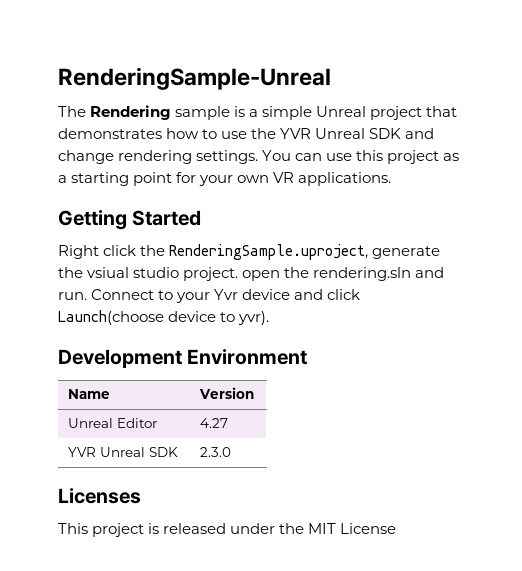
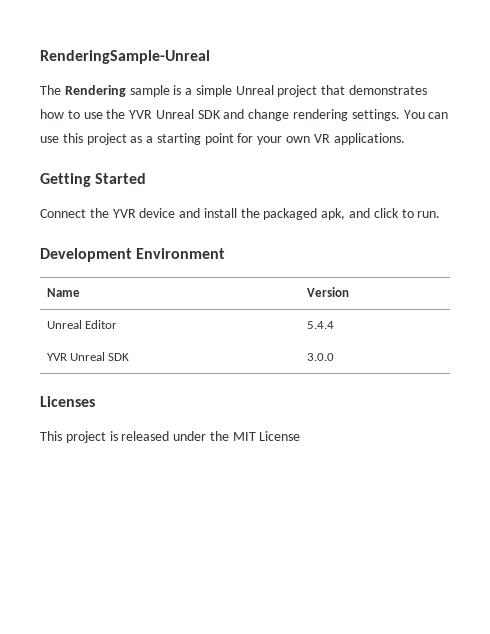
[58,244,441,260] [58,267,445,281] [58,289,361,303] [58,310,270,325] Right click the RenderingSample.uproject, generate the vsiual studio project. open the rendering.sln and run. Connect to your Yvr device and click Launch(choose device to yvr). -> [40,208,441,220] Connect the YVR device and install the packaged apk, and click to run.
[200,418,229,428] 4.27 -> [306,321,334,329] 5.4.4
[200,447,232,457] 2.3.0 -> [306,353,334,361] 3.0.0

